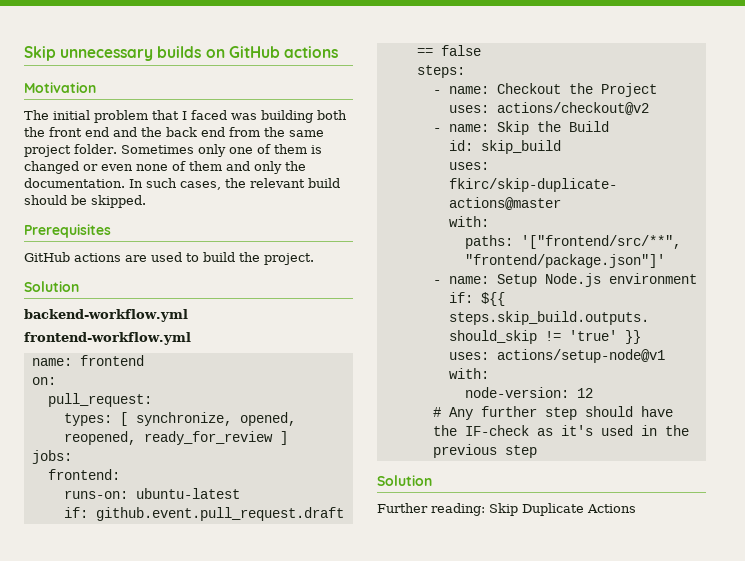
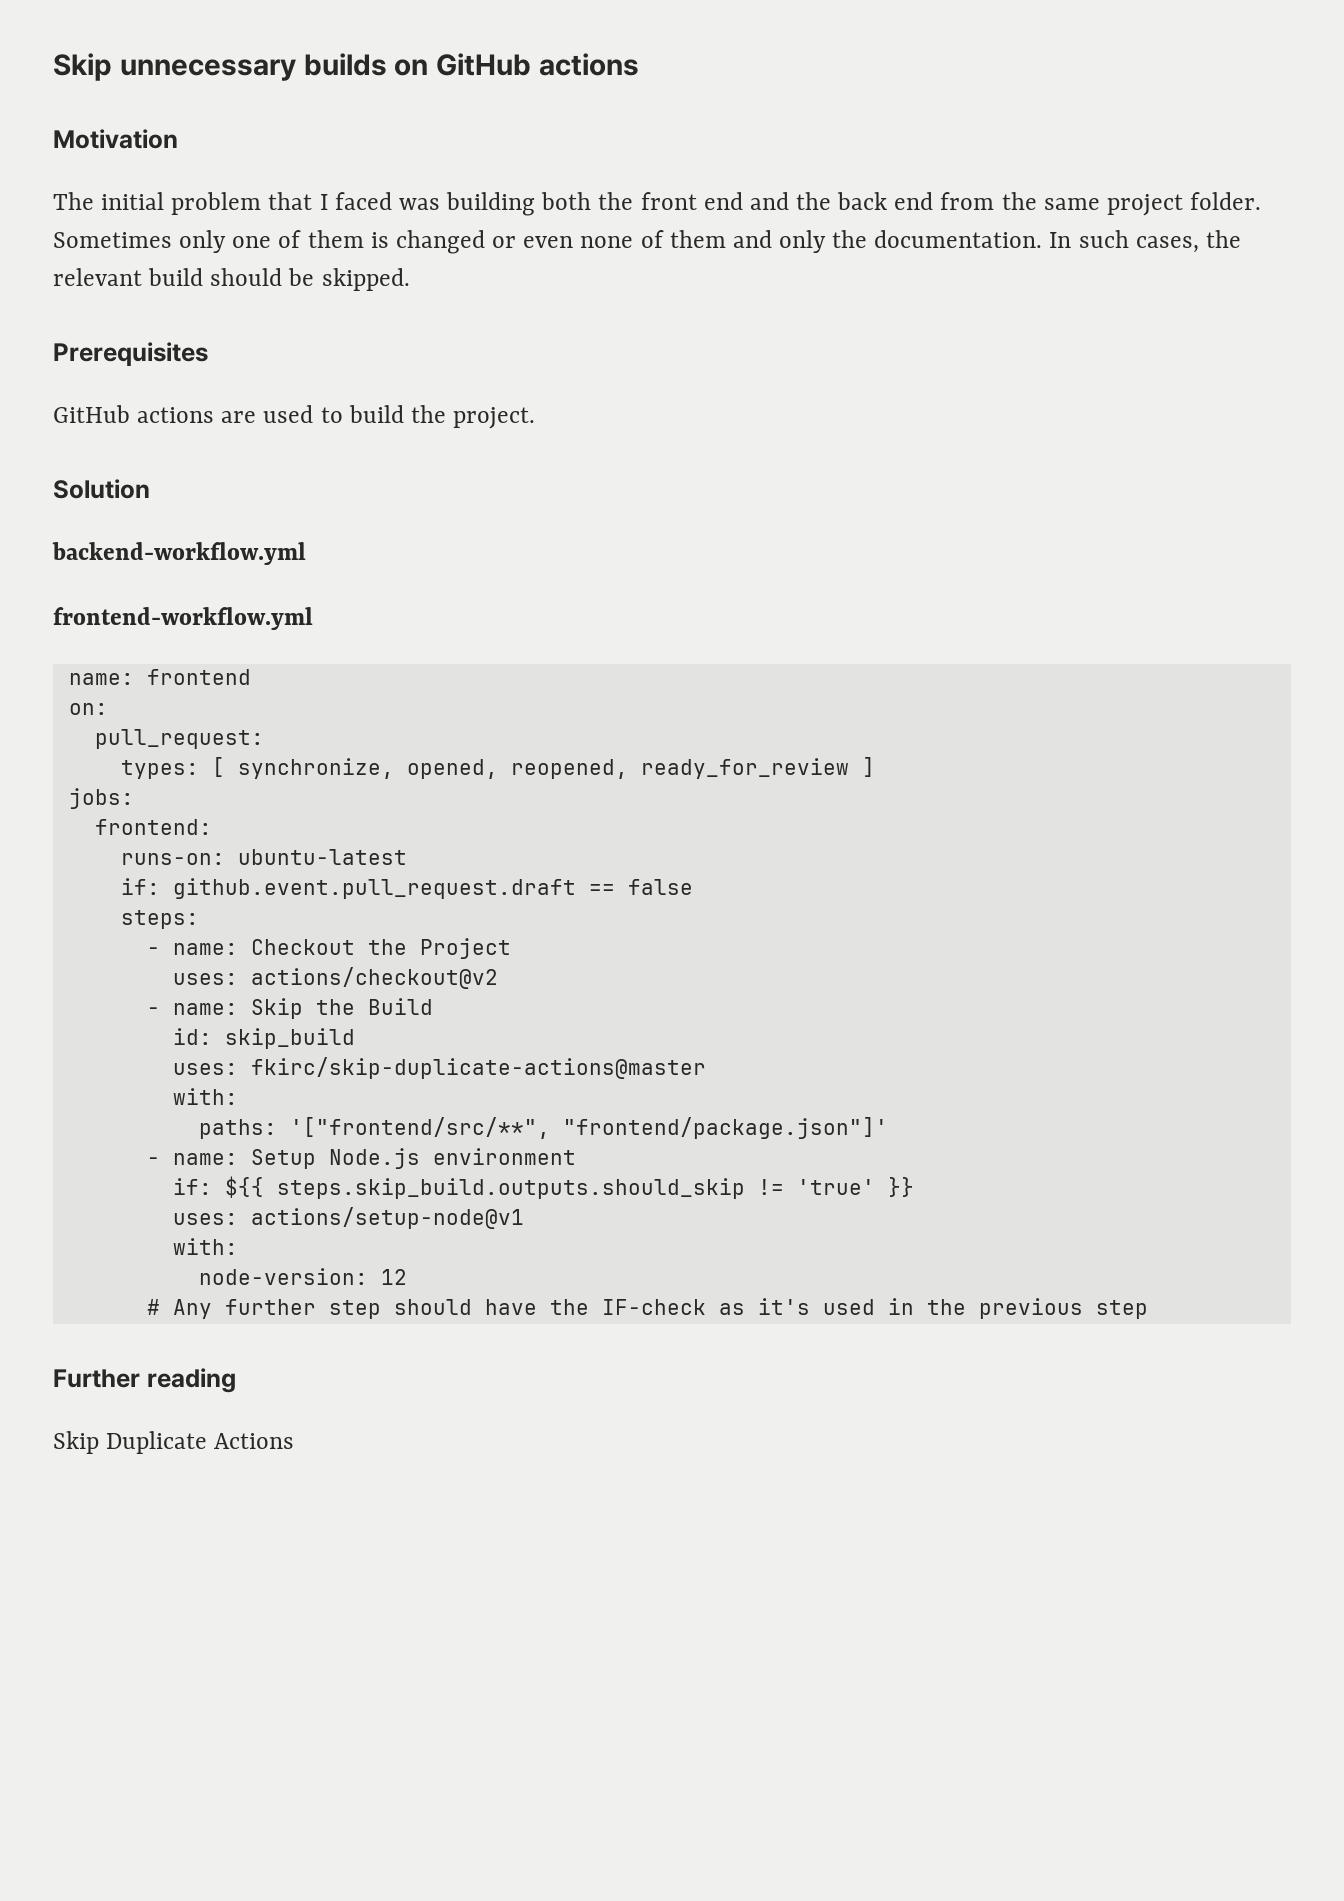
[377,475,432,486] [377,503,485,516] Solution // Further reading: -> [53,1368,236,1393] Further reading //

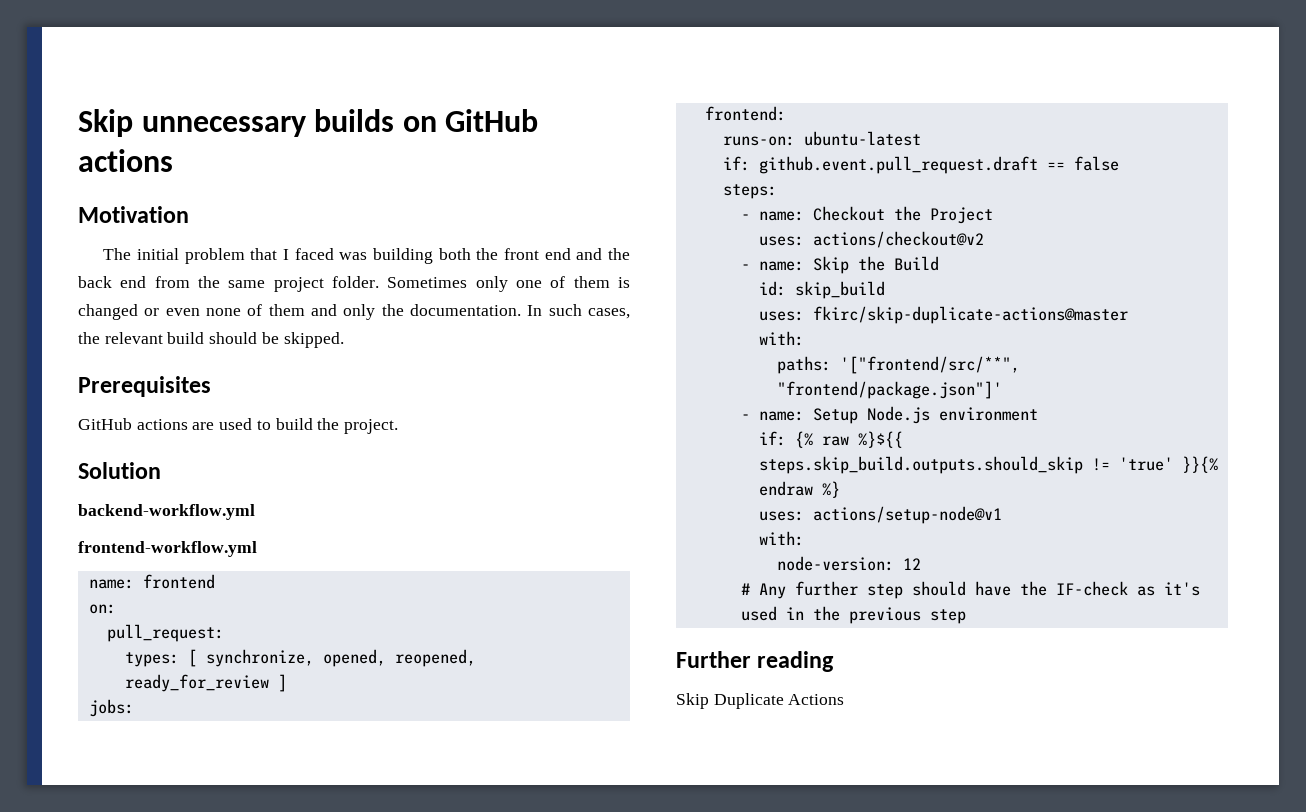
[224,1176,914,1199] ${{ steps.skip_build.outputs.should_skip != 'true' }} -> [794,431,903,448] [758,456,1218,474] [758,481,840,498] {% raw %}${{ steps.skip_build.outputs.should_skip != 'true' }}{% endraw %}

